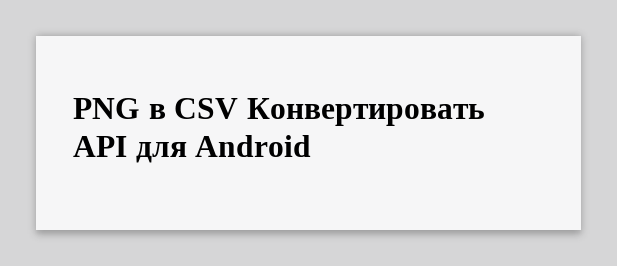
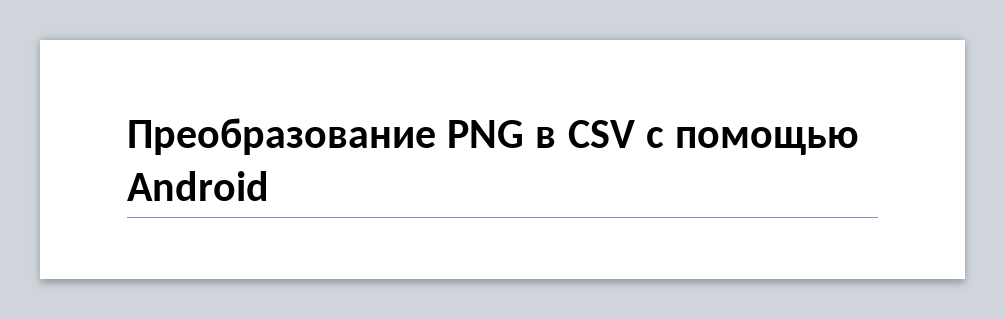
(73, 108) none -> [127,118,436,155] Преобразование
[246,98,485,126] [73,136,187,163] Конвертировать API для -> [645,127,860,155] с помощью

